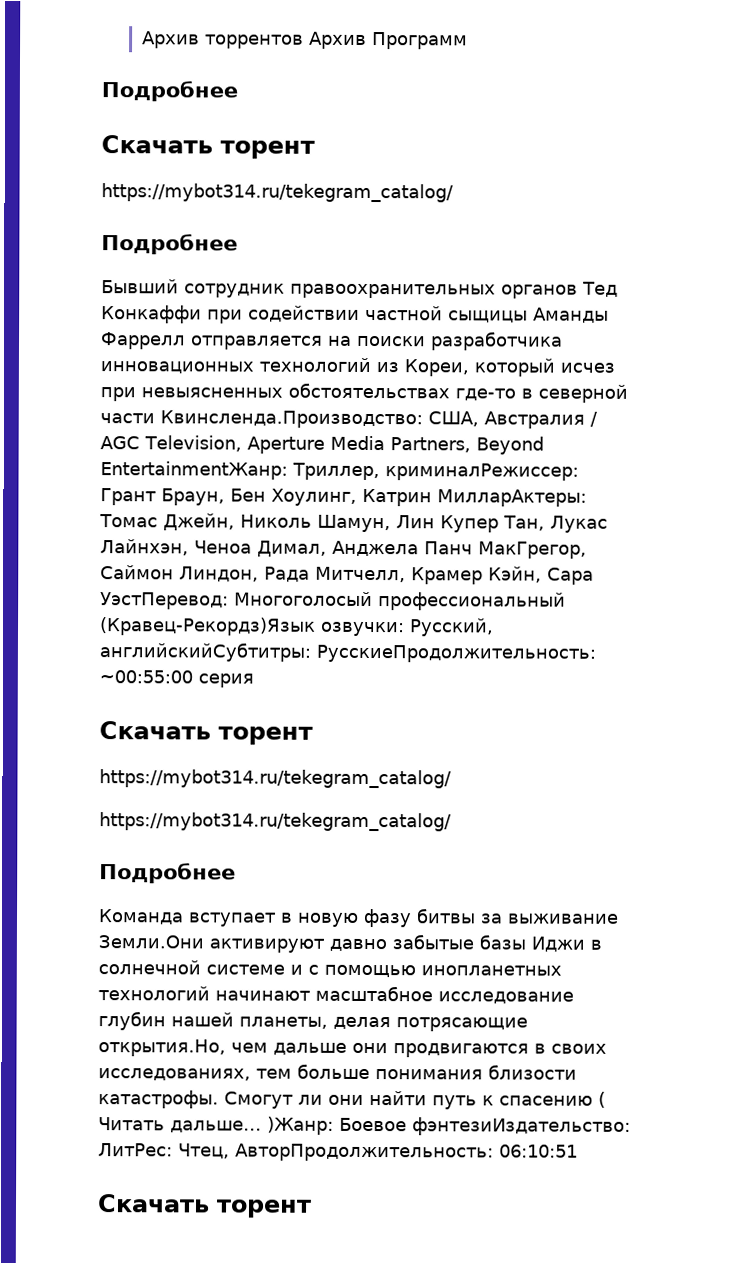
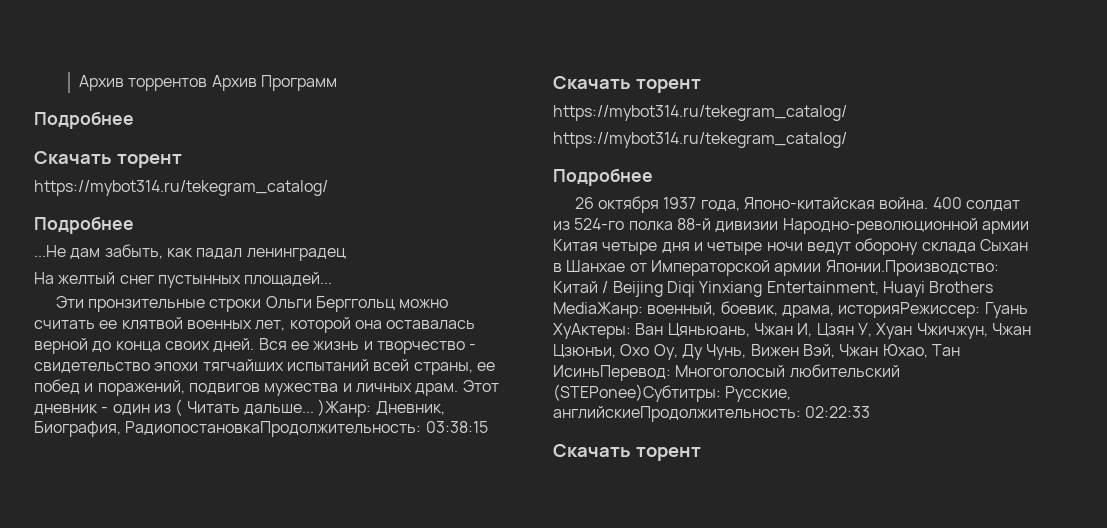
[101,279,618,299] [101,305,609,324] [100,331,563,351] [100,357,615,377] [100,382,628,403] [100,410,598,429] [100,435,544,455] [100,461,579,481] [100,488,587,507] [99,513,608,533] [100,539,587,559] [100,565,594,585] [100,591,566,611] [99,617,494,637] [99,642,596,663] [99,670,254,688] Бывший сотрудник правоохранительных органов Тед Конкаффи при содействии частной сыщицы Аманды Фаррелл отправляется на поиски разработчика инновационных технологий из Кореи, который исчез при невыясненных обстоятельствах где-то в северной части Квинсленда.Производство: США, Австралия / AGC Television, Aperture Media Partners, Beyond EntertainmentЖанр: Триллер, криминалРежиссер: Грант Браун, Бен Хоулинг, Катрин МилларАктеры: Томас Джейн, Николь Шамун, Лин Купер Тан, Лукас Лайнхэн, Ченоа Димал, Анджела Панч МакГрегор, Саймон Линдон, Рада Митчелл, Крамер Кэйн, Сара УэстПеревод: Многоголосый профессиональный (Кравец-Рекордз)Язык озвучки: Русский, английскийСубтитры: РусскиеПродолжительность: ~00:55:00 серия -> [34,244,346,261] [34,272,333,288] [55,296,449,312] [34,317,476,333] [34,338,477,354] [34,359,495,375] [34,379,499,396] [34,399,445,417] [34,421,488,437] ...Не дам забыть, как падал ленинградец // На желтый снег пустынных площадей... // Эти пронзительные строки Ольги Берггольц можно считать ее клятвой военных лет, которой она оставалась верной до конца своих дней. Вся ее жизнь и творчество - свидетельство эпохи тягчайших испытаний всей страны, ее побед и поражений, подвигов мужества и личных драм. Этот дневник - один из ( Читать дальше... )Жанр: Дневник, Биография, РадиопостановкаПродолжительность: 03:38:15
[98,908,619,928] [98,934,602,953] [98,960,562,978] [98,985,574,1004] [98,1011,528,1032] [98,1039,607,1058] [98,1063,577,1081] [98,1090,606,1110] [98,1116,631,1136] [98,1143,578,1162] Команда вступает в новую фазу битвы за выживание Земли.Они активируют давно забытые базы Иджи в солнечной системе и с помощью инопланетных технологий начинают масштабное исследование глубин нашей планеты, делая потрясающие открытия.Но, чем дальше они продвигаются в своих исследованиях, тем больше понимания близости катастрофы. Смогут ли они найти путь к спасению ( Читать дальше... )Жанр: Боевое фэнтезиИздательство: ЛитРес: Чтец, АвторПродолжительность: 06:10:51 -> [574,196,1020,213] [553,218,1029,234] [553,238,1028,255] [553,260,999,276] [553,281,994,297] [553,301,1028,318] [553,323,1031,339] [553,344,960,360] [553,364,900,381] [553,384,792,402] [553,406,871,422] 26 октября 1937 года, Японо-китайская война. 400 солдат из 524-го полка 88-й дивизии Народно-революционной армии Китая четыре дня и четыре ночи ведут оборону склада Сыхан в Шанхае от Императорской армии Японии.Производство: Китай / Beijing Diqi Yinxiang Entertainment, Huayi Brothers MediaЖанр: военный, боевик, драма, историяРежиссер: Гуань ХуАктеры: Ван Цяньюань, Чжан И, Цзян У, Хуан Чжичжун, Чжан Цзюнъи, Охо Оу, Ду Чунь, Вижен Вэй, Чжан Юхао, Тан ИсиньПеревод: Многоголосый любительский (STEPonee)Субтитры: Русские, английскиеПродолжительность: 02:22:33

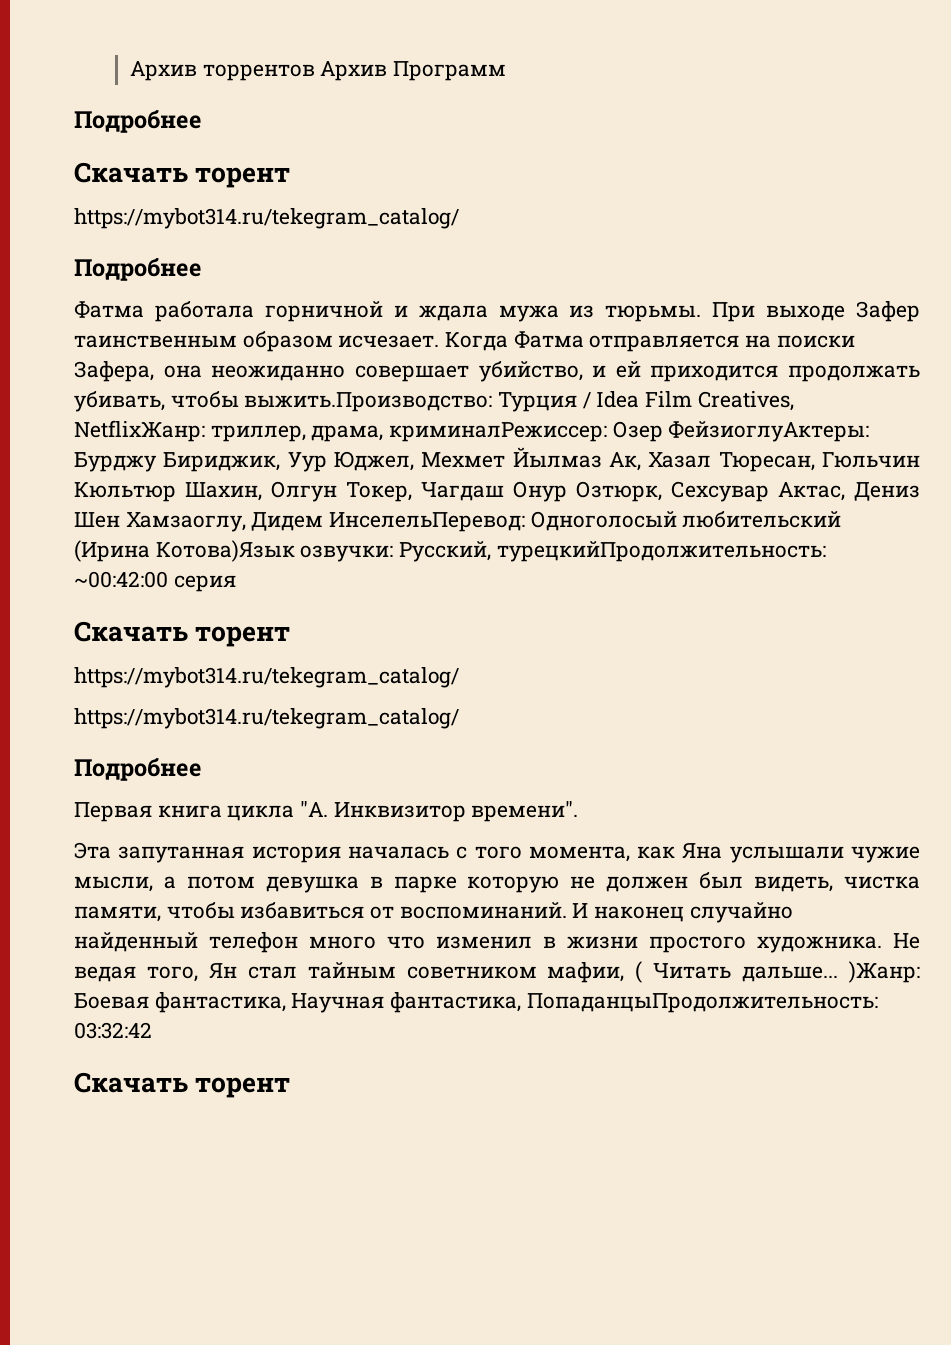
[34,244,346,261] [34,272,333,288] [55,296,449,312] [34,317,476,333] [34,338,477,354] [34,359,495,375] [34,379,499,396] [34,399,445,417] [34,421,488,437] ...Не дам забыть, как падал ленинградец // На желтый снег пустынных площадей... // Эти пронзительные строки Ольги Берггольц можно считать ее клятвой военных лет, которой она оставалась верной до конца своих дней. Вся ее жизнь и творчество - свидетельство эпохи тягчайших испытаний всей страны, ее побед и поражений, подвигов мужества и личных драм. Этот дневник - один из ( Читать дальше... )Жанр: Дневник, Биография, РадиопостановкаПродолжительность: 03:38:15 -> [74,301,920,322] [74,331,855,352] [74,361,920,382] [74,391,794,412] [74,420,870,442] [74,447,921,472] [74,481,920,502] [74,511,842,532] [74,540,826,562] [74,571,236,592] Фатма работала горничной и ждала мужа из тюрьмы. При выходе Зафер таинственным образом исчезает. Когда Фатма отправляется на поиски Зафера, она неожиданно совершает убийство, и ей приходится продолжать убивать, чтобы выжить.Производство: Турция / Idea Film Creatives, NetflixЖанр: триллер, драма, криминалРежиссер: Озер ФейзиоглуАктеры: Бурджу Бириджик, Уур Юджел, Мехмет Йылмаз Ак, Хазал Тюресан, Гюльчин Кюльтюр Шахин, Олгун Токер, Чагдаш Онур Озтюрк, Сехсувар Актас, Дениз Шен Хамзаоглу, Дидем ИнселельПеревод: Одноголосый любительский (Ирина Котова)Язык озвучки: Русский, турецкийПродолжительность: ~00:42:00 серия
[574,196,1020,213] [553,218,1029,234] [553,238,1028,255] [553,260,999,276] [553,281,994,297] [553,301,1028,318] [553,323,1031,339] [553,344,960,360] [553,364,900,381] [553,384,792,402] [553,406,871,422] 26 октября 1937 года, Японо-китайская война. 400 солдат из 524-го полка 88-й дивизии Народно-революционной армии Китая четыре дня и четыре ночи ведут оборону склада Сыхан в Шанхае от Императорской армии Японии.Производство: Китай / Beijing Diqi Yinxiang Entertainment, Huayi Brothers MediaЖанр: военный, боевик, драма, историяРежиссер: Гуань ХуАктеры: Ван Цяньюань, Чжан И, Цзян У, Хуан Чжичжун, Чжан Цзюнъи, Охо Оу, Ду Чунь, Вижен Вэй, Чжан Юхао, Тан ИсиньПеревод: Многоголосый любительский (STEPonee)Субтитры: Русские, английскиеПродолжительность: 02:22:33 -> [74,801,579,822] [74,842,920,863] [74,872,920,893] [74,902,793,923] [74,932,920,953] [74,961,920,983] [74,992,878,1013] [74,1022,152,1039] Первая книга цикла "А. Инквизитор времени". // Эта запутанная история началась с того момента, как Яна услышали чужие мысли, а потом девушка в парке которую не должен был видеть, чистка памяти, чтобы избавиться от воспоминаний. И наконец случайно найденный телефон много что изменил в жизни простого художника. Не ведая того, Ян стал тайным советником мафии, ( Читать дальше... )Жанр: Боевая фантастика, Научная фантастика, ПопаданцыПродолжительность: 03:32:42

